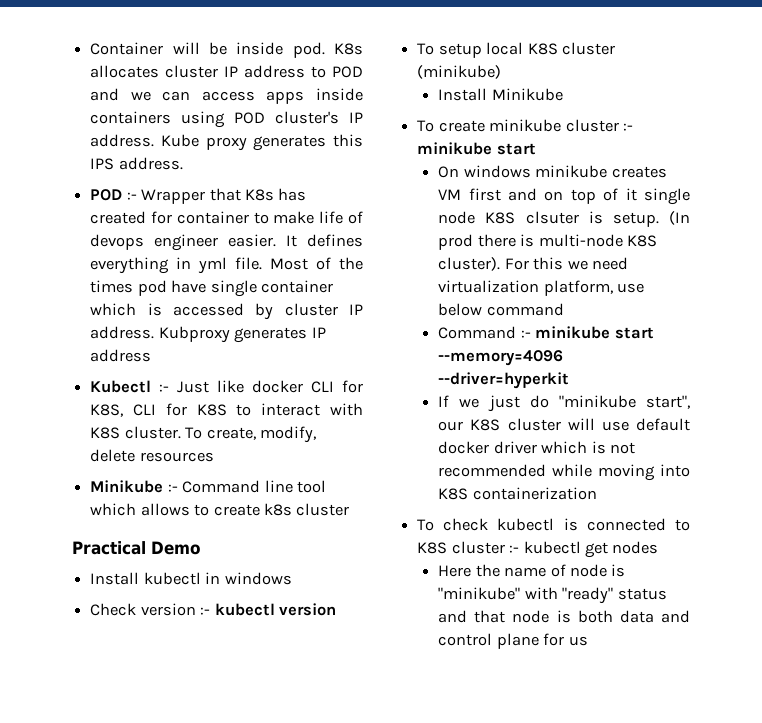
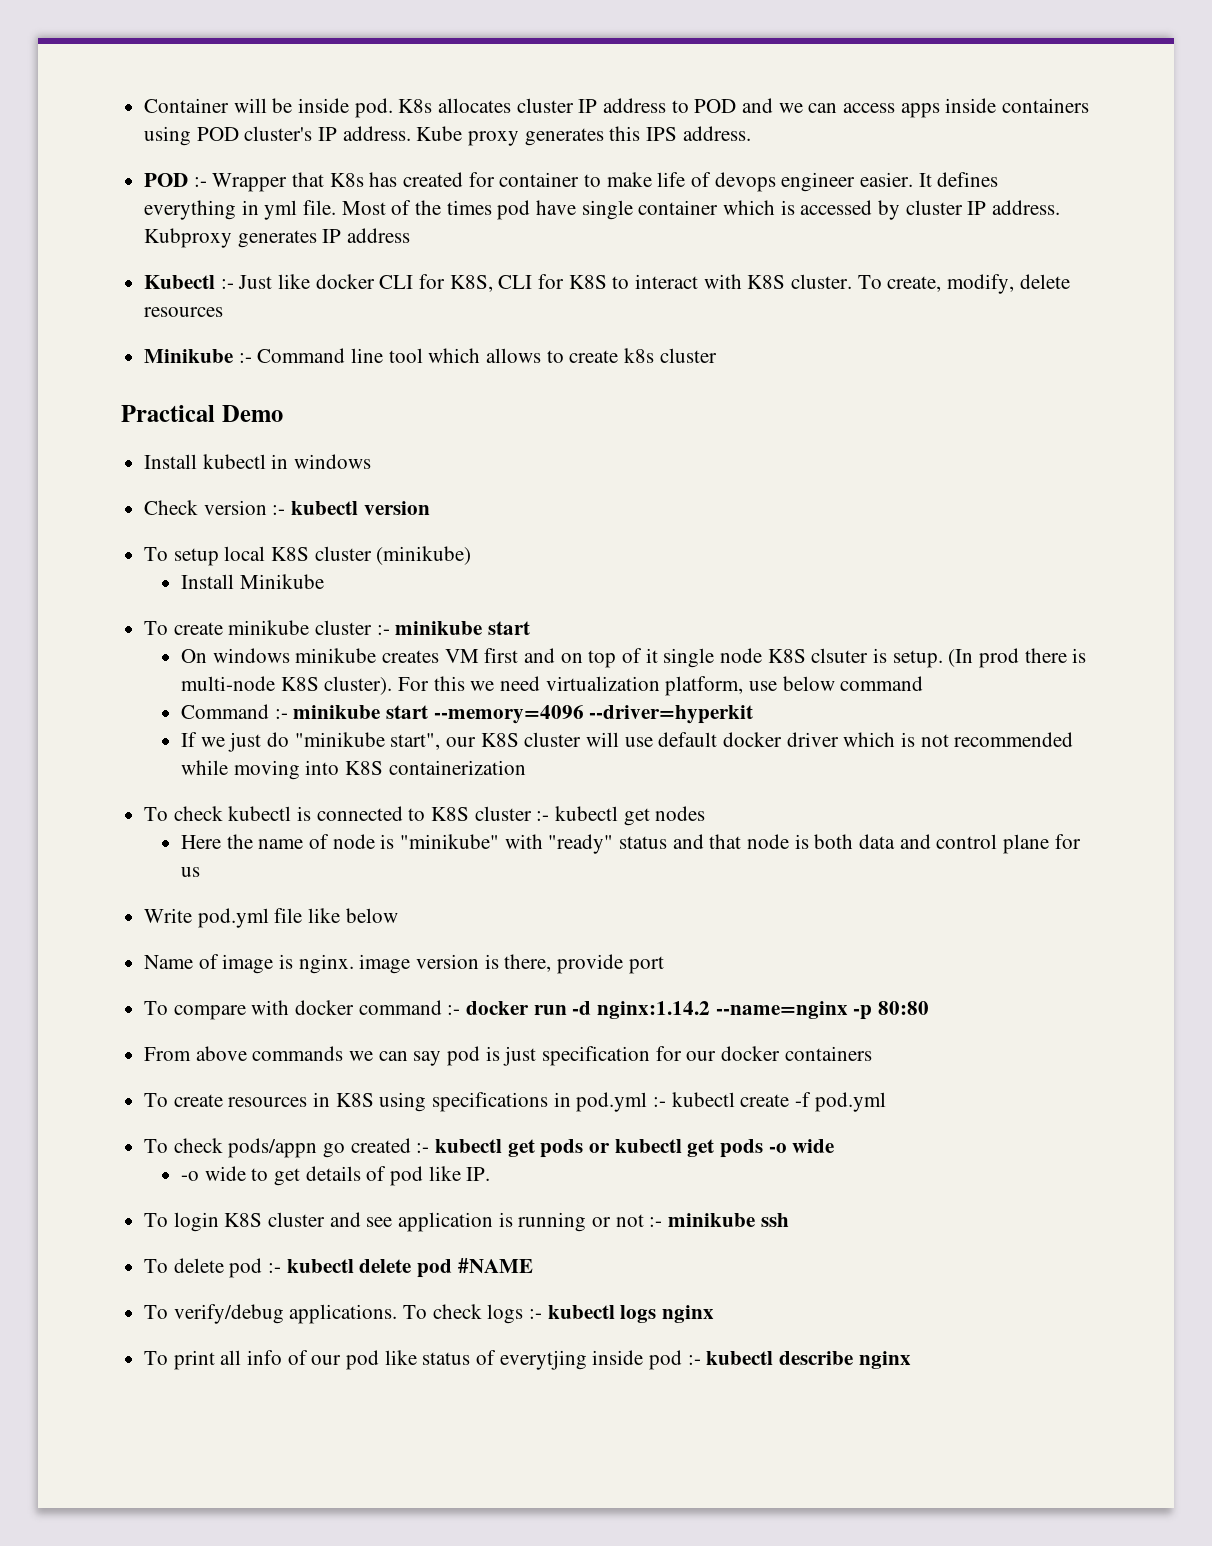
(588, 641) none -> [144,908,398,928] [144,954,664,974] [144,1000,930,1020] [144,1046,872,1066] [144,1092,886,1112] [144,1138,835,1158] [180,1166,491,1186] [144,1212,789,1232] [144,1258,533,1278] [144,1304,715,1324] [144,1350,911,1370] // Write pod.yml file like below // Name of image is nginx. image version is there, provide port // To compare with docker command :- docker run -d nginx:1.14.2 --name=nginx -p 80:80 // From above commands we can say pod is just specification for our docker containers // To create resources in K8S using specifications in pod.yml :- kubectl create -f pod.yml // To check pods/appn go created :- kubectl get pods or kubectl get pods -o wide // -o wide to get details of pod like IP. // To login K8S cluster and see application is running or not :- minikube ssh // To delete pod :- kubectl delete pod #NAME // To verify/debug applications. To check logs :- kubectl logs nginx // To print all info of our pod like status of everytjing inside pod :- kubectl describe nginx

